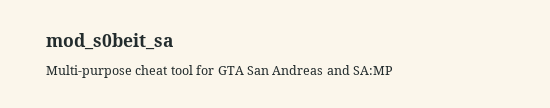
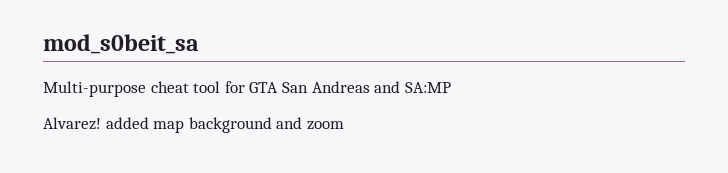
(393, 70) none -> [43,117,344,133] // Alvarez! added map background and zoom

